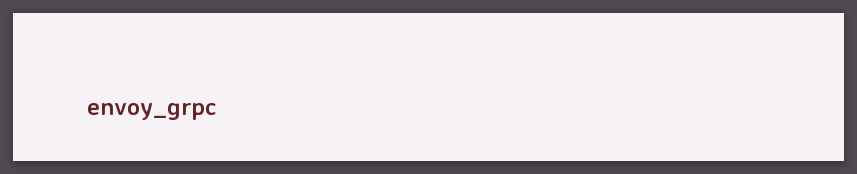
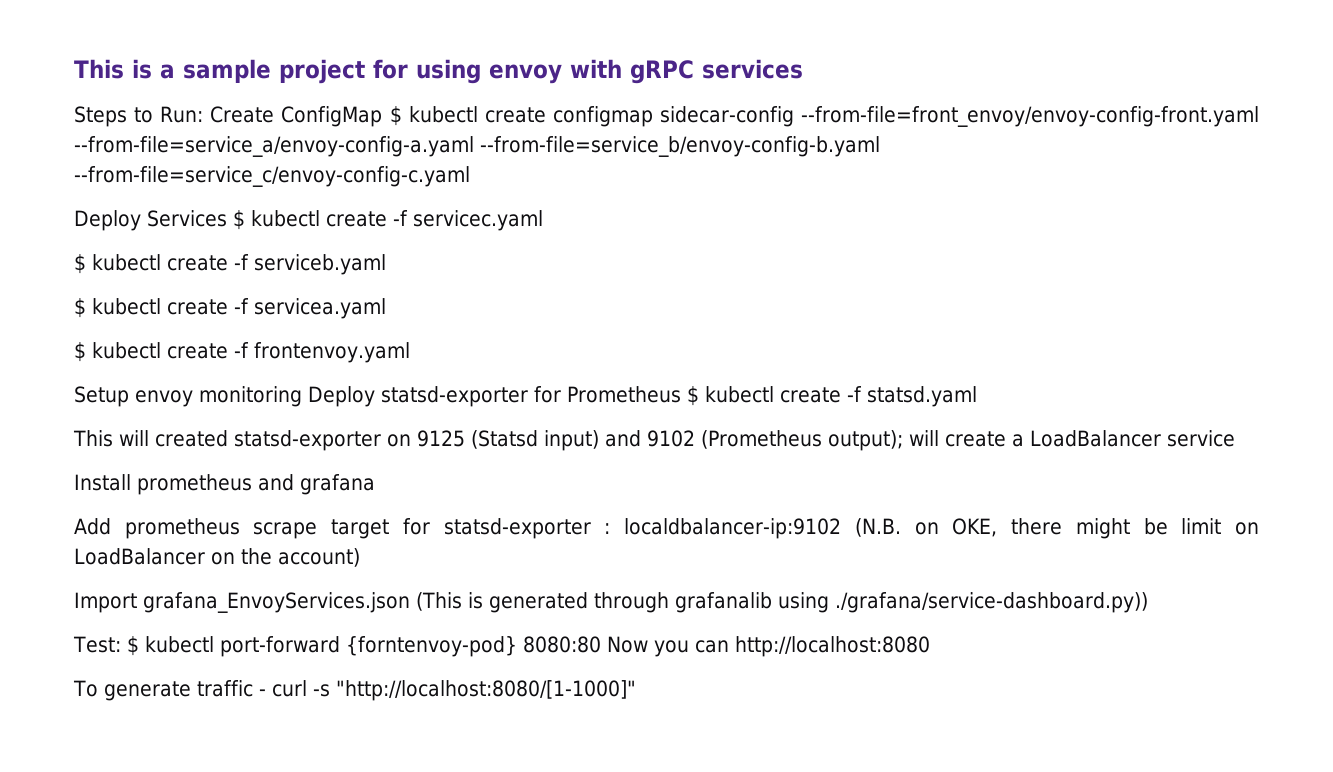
[87,103,217,120] envoy_grpc -> [74,59,803,84] [74,106,1259,127] [74,136,880,157] [74,166,470,187] [74,210,543,231] [74,254,386,275] [74,298,386,319] [74,342,410,363] [74,386,977,407] [73,430,1235,451] [74,474,375,495] [74,518,1259,539] [74,548,360,567] [74,592,1148,613] [73,636,930,657] [73,680,636,701] This is a sample project for using envoy with gRPC services // Steps to Run: Create ConfigMap $ kubectl create configmap sidecar-config --from-file=front_envoy/envoy-config-front.yaml --from-file=service_a/envoy-config-a.yaml --from-file=service_b/envoy-config-b.yaml --from-file=service_c/envoy-config-c.yaml // Deploy Services $ kubectl create -f servicec.yaml // $ kubectl create -f serviceb.yaml // $ kubectl create -f servicea.yaml // $ kubectl create -f frontenvoy.yaml // Setup envoy monitoring Deploy statsd-exporter for Prometheus $ kubectl create -f statsd.yaml // This will created statsd-exporter on 9125 (Statsd input) and 9102 (Prometheus output); will create a LoadBalancer service // Install prometheus and grafana // Add prometheus scrape target for statsd-exporter : localdbalancer-ip:9102 (N.B. on OKE, there might be limit on LoadBalancer on the account) // Import grafana_EnvoyServices.json (This is generated through grafanalib using ./grafana/service-dashboard.py)) // Test: $ kubectl port-forward {forntenvoy-pod} 8080:80 Now you can http://localhost:8080 // To generate traffic - curl -s "http://localhost:8080/[1-1000]"

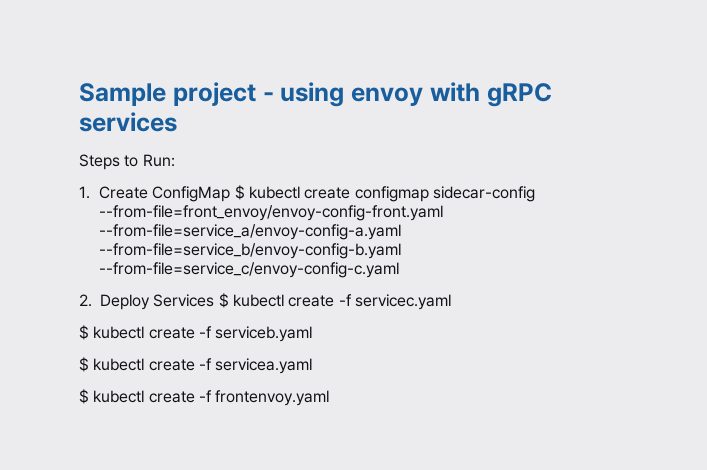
[74,59,408,84] This is a sample project for -> [79,82,274,106] Sample project -
(204, 114) none -> [79,186,90,199] // 1.
(470, 176) none -> [79,294,92,307] 2.
[74,386,977,407] [73,430,1235,451] [74,474,375,495] [74,518,1259,539] [74,548,360,567] [74,592,1148,613] [73,636,930,657] [73,680,636,701] // Setup envoy monitoring Deploy statsd-exporter for Prometheus $ kubectl create -f statsd.yaml // This will created statsd-exporter on 9125 (Statsd input) and 9102 (Prometheus output); will create a LoadBalancer service // Install prometheus and grafana // Add prometheus scrape target for statsd-exporter : localdbalancer-ip:9102 (N.B. on OKE, there might be limit on LoadBalancer on the account) // Import grafana_EnvoyServices.json (This is generated through grafanalib using ./grafana/service-dashboard.py)) // Test: $ kubectl port-forward {forntenvoy-pod} 8080:80 Now you can http://localhost:8080 // To generate traffic - curl -s "http://localhost:8080/[1-1000]" -> (330, 398) none

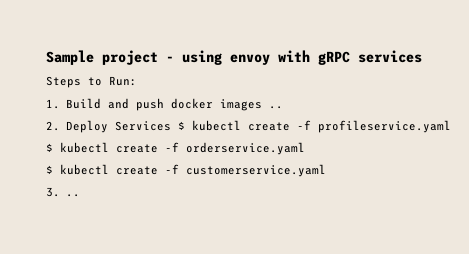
[99,185,536,202] [99,205,444,221] [99,224,402,240] [99,243,402,259] [99,262,400,278] Create ConfigMap $ kubectl create configmap sidecar-config --from-file=front_envoy/envoy-config-front.yaml --from-file=service_a/envoy-config-a.yaml --from-file=service_b/envoy-config-b.yaml --from-file=service_c/envoy-config-c.yaml -> [65,98,283,111] Build and push docker images ..
[354,294,451,310] [79,325,313,342] [79,357,313,374] [79,389,330,406] servicec.yaml // $ kubectl create -f serviceb.yaml // $ kubectl create -f servicea.yaml // $ kubectl create -f frontenvoy.yaml -> [317,120,451,133] [46,142,305,155] [46,164,326,177] [46,187,80,197] profileservice.yaml // $ kubectl create -f orderservice.yaml // $ kubectl create -f customerservice.yaml // 3. ..

